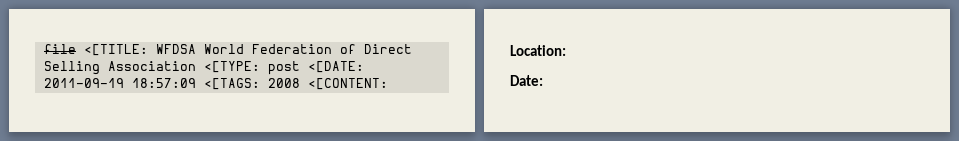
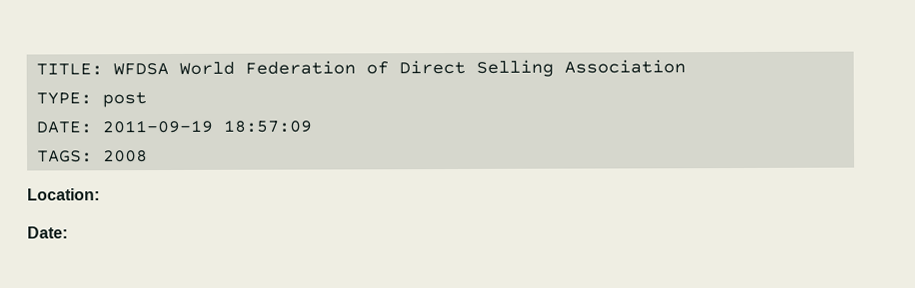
[43,44,148,56] file <[TITLE: -> [35,63,103,76] TITLE:
[203,61,260,73] <[TYPE: -> [35,92,92,105] // TYPE:
[307,61,364,73] <[DATE: -> [35,121,92,134] // DATE:
[203,78,260,90] <[TAGS: -> [36,150,93,163] // TAGS:
[307,78,388,90] <[CONTENT: -> (148, 156) none

